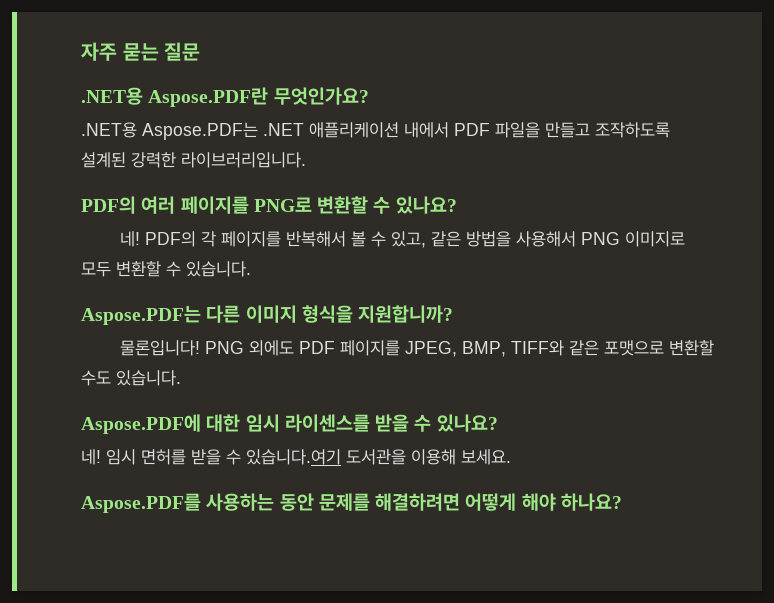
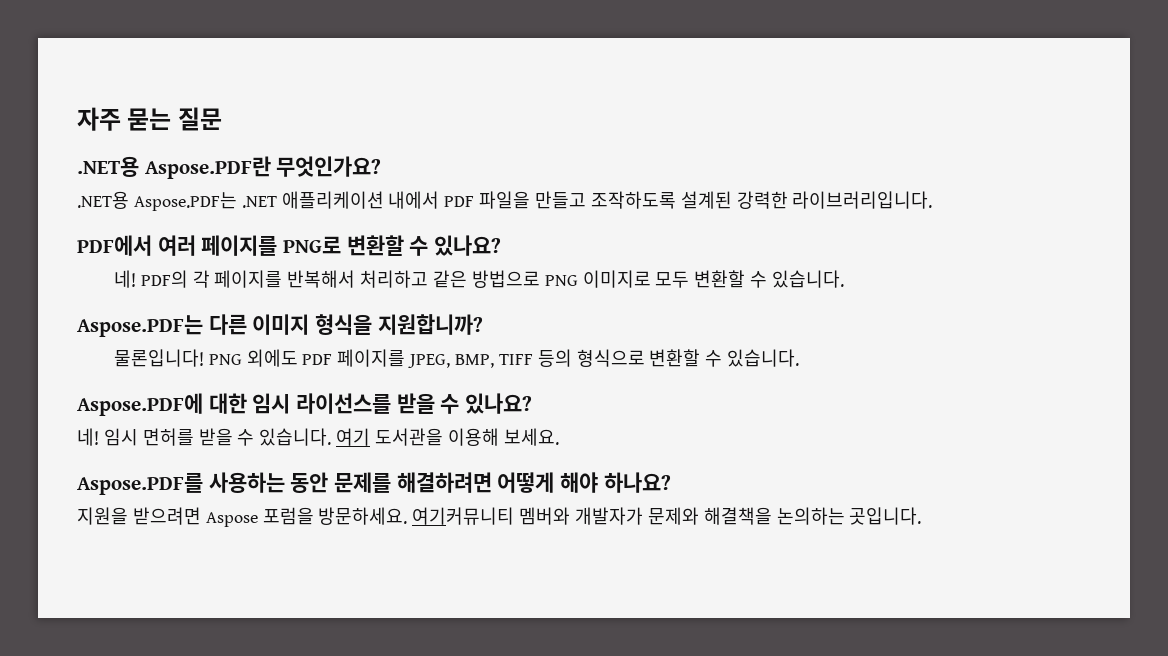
[81,196,136,214] PDF의 -> [77,235,152,256] PDF에서
[351,231,577,248] 볼 수 있고, 같은 방법을 사용해서 -> [360,270,540,288] 처리하고 같은 방법으로
[511,340,715,356] [81,370,111,386] TIFF와 같은 포맷으로 변환할 수도 -> [498,349,723,367] TIFF 등의 형식으로 변환할 수
[284,414,370,432] 라이센스를 -> [296,393,392,414] 라이선스를
[246,449,341,465] 있습니다.여기 -> [259,428,371,446] 있습니다. 여기
(622, 502) none -> [77,507,922,527] // 지원을 받으려면 Aspose 포럼을 방문하세요. 여기커뮤니티 멤버와 개발자가 문제와 해결책을 논의하는 곳입니다.

